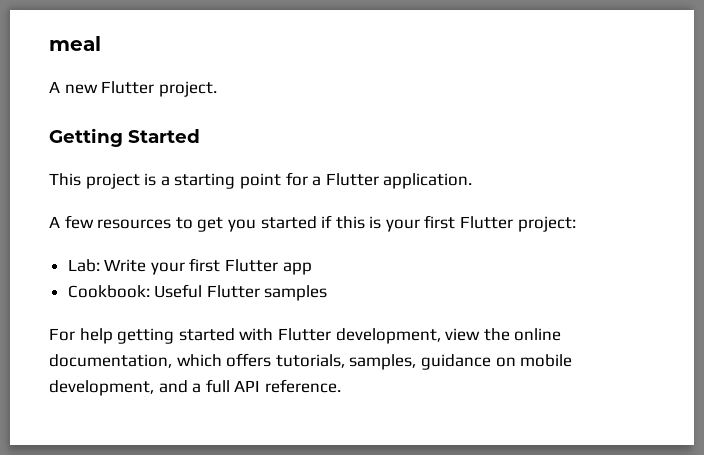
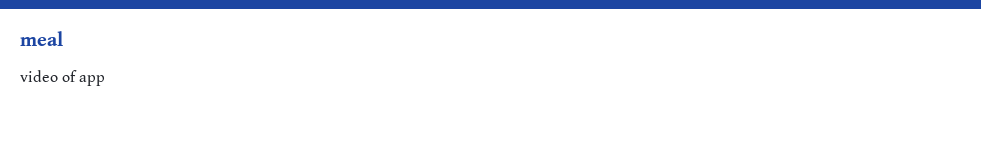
[49,81,217,97] [49,128,200,147] [49,172,473,189] [49,215,576,232] [67,258,312,275] [67,284,328,301] [49,328,562,344] [49,353,573,370] [49,379,341,396] A new Flutter project. // Getting Started // This project is a starting point for a Flutter application. // A few resources to get you started if this is your first Flutter project: // Lab: Write your first Flutter app // Cookbook: Useful Flutter samples // For help getting started with Flutter development, view the online documentation, which offers tutorials, samples, guidance on mobile development, and a full API reference. -> [20,70,106,86] video of app

